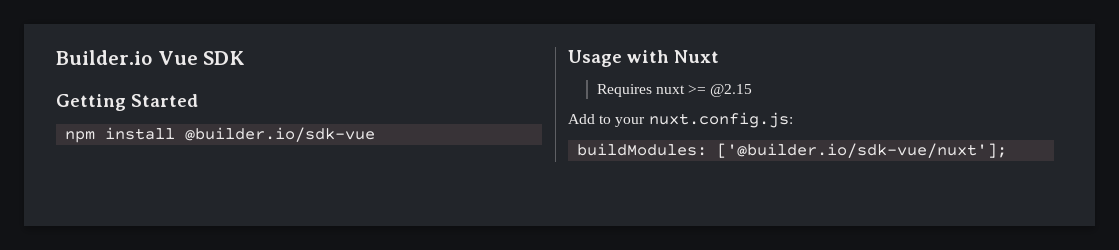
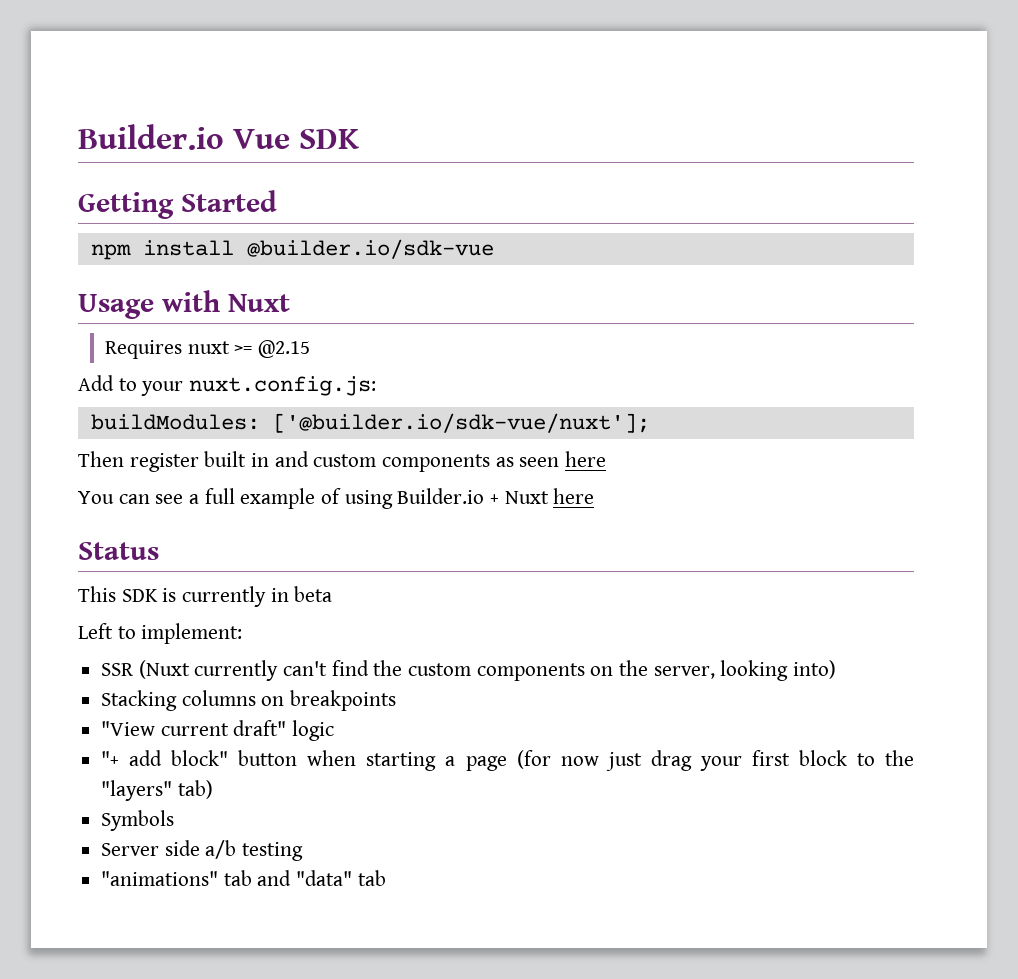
(1008, 150) none -> [78,451,607,472] [78,488,595,509] [78,542,159,560] [78,586,333,607] [78,623,243,644] [101,660,837,681] [101,690,397,711] [101,720,335,741] [101,750,914,771] [101,780,213,801] [101,810,175,831] [101,840,304,861] [101,870,386,886] // Then register built in and custom components as seen here // You can see a full example of using Builder.io + Nuxt here // Status // This SDK is currently in beta // Left to implement: // SSR (Nuxt currently can't find the custom components on the server, looking into) // Stacking columns on breakpoints // "View current draft" logic // "+ add block" button when starting a page (for now just drag your first block to the "layers" tab) // Symbols // Server side a/b testing // "animations" tab and "data" tab

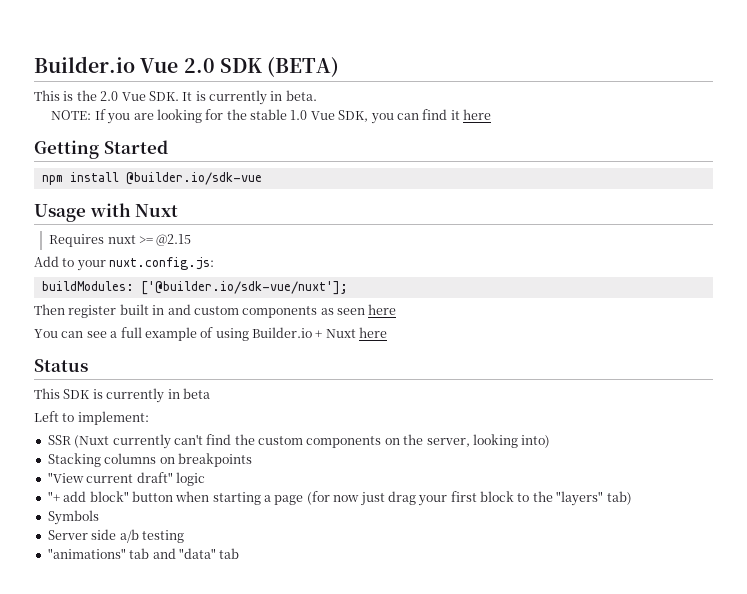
[299,129,359,149] SDK -> [183,57,340,77] [34,90,317,105] [51,109,492,124] 2.0 SDK (BETA) // This is the 2.0 Vue SDK. It is currently in beta. // NOTE: If you are looking for the stable 1.0 Vue SDK, you can find it here

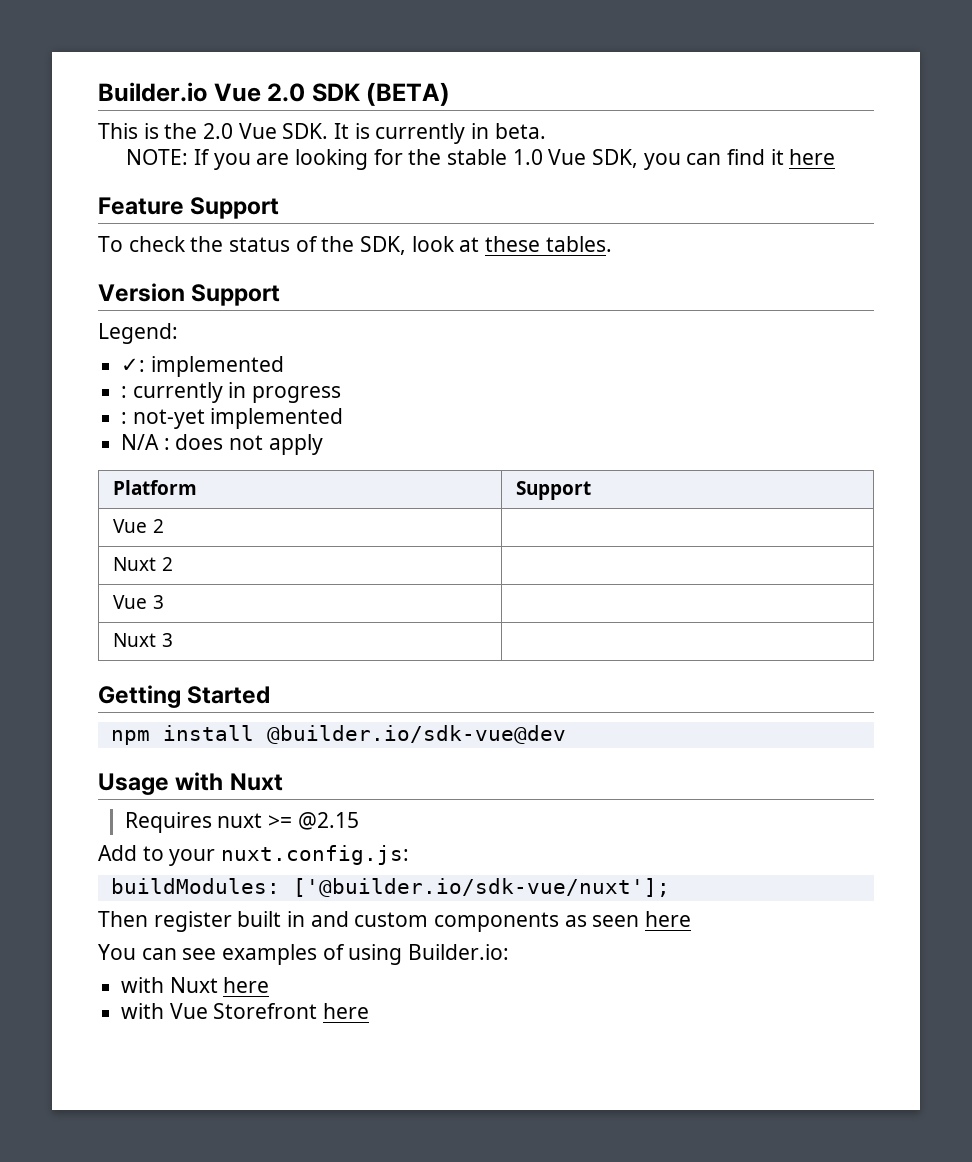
(492, 114) none -> [98,197,280,219] [98,236,612,255] [98,283,281,306] [98,323,178,344] [121,356,284,377] [121,382,342,403] [121,408,344,429] [121,434,323,455] [113,480,198,495] [516,481,592,500] [113,519,164,533] [113,557,173,571] [113,595,164,609] [113,633,173,647] // Feature Support // To check the status of the SDK, look at these tables. // Version Support // Legend: // ✓: implemented // : currently in progress // : not-yet implemented // N/A : does not apply // Platform | Support // Vue 2 | // Nuxt 2 | // Vue 3 | // Nuxt 3 |
[125,172,262,185] @builder.io/sdk-vue -> [266,725,566,744] @builder.io/sdk-vue@dev
[110,327,388,341] [34,359,88,372] [34,388,210,403] [34,411,149,425] [47,434,551,449] [47,453,252,467] [47,472,205,486] [47,491,632,506] [47,510,99,525] [47,529,184,543] [47,548,240,559] a full example of using Builder.io + Nuxt here // Status // This SDK is currently in beta // Left to implement: // SSR (Nuxt currently can't find the custom components on the server, looking into) // Stacking columns on breakpoints // "View current draft" logic // "+ add block" button when starting a page (for now just drag your first block to the "layers" tab) // Symbols // Server side a/b testing // "animations" tab and "data" tab -> [222,944,510,965] [121,977,270,993] [121,1003,370,1019] examples of using Builder.io: // with Nuxt here // with Vue Storefront here

